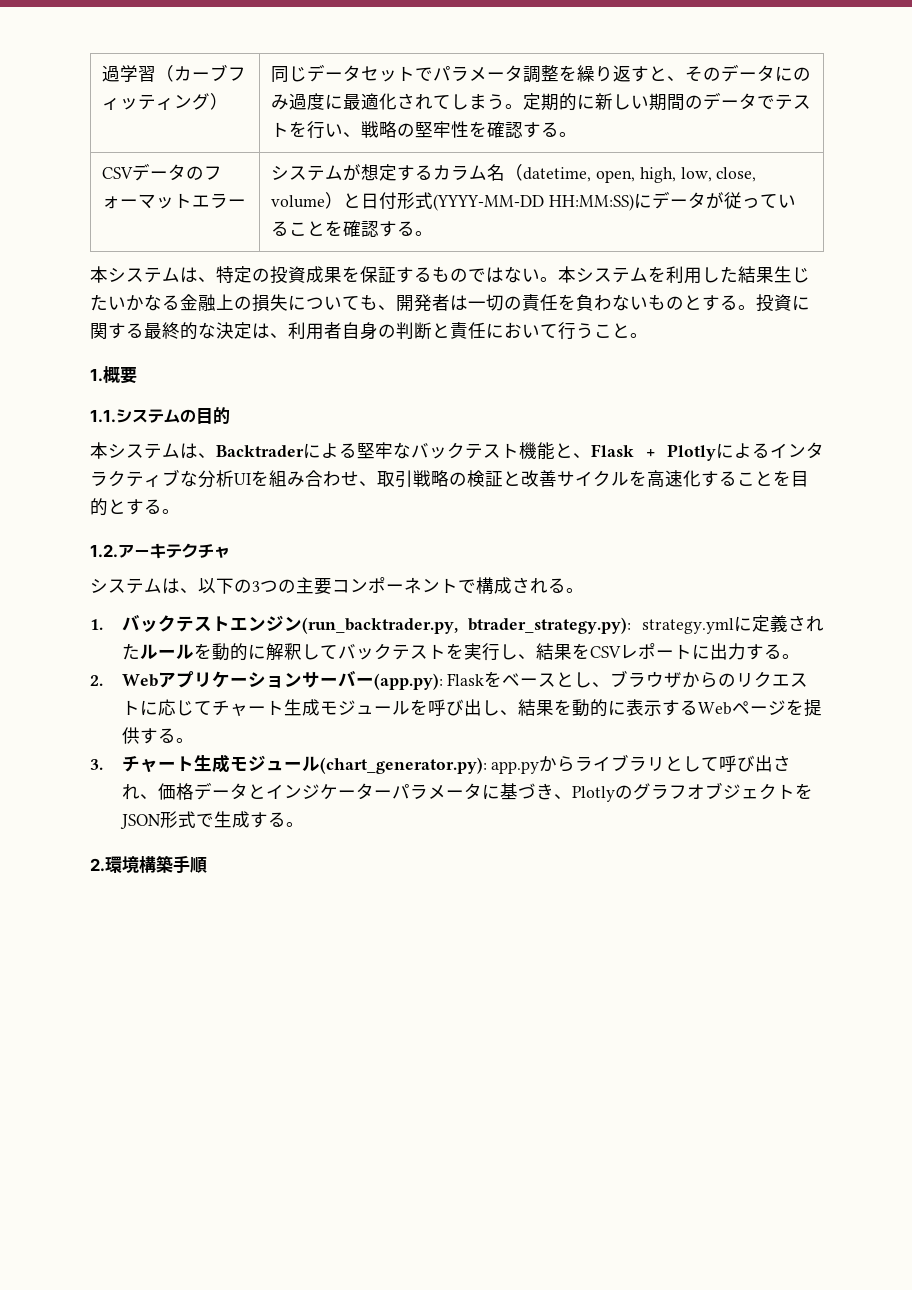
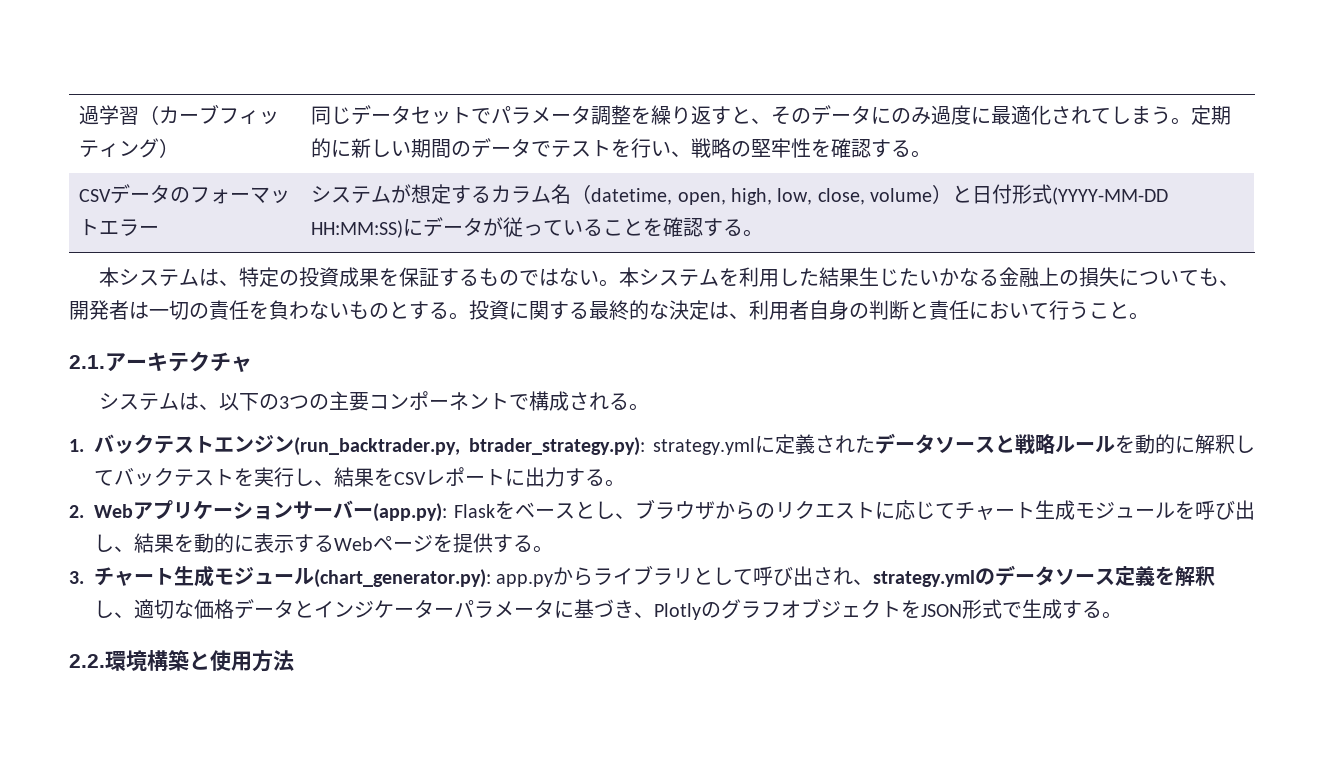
[90,366,137,384] [90,407,230,424] [90,442,824,461] [90,469,809,488] [90,498,180,516] [90,544,118,558] 1.概要 // 1.1.システムの目的 // 本システムは、Backtraderによる堅牢なバックテスト機能と、Flask + Plotlyによるインタラクティブな分析UIを組み合わせ、取引戦略の検証と改善サイクルを高速化することを目的とする。 // 1.2. -> [69,355,105,369] 2.1.
(140, 651) none -> [875,433,1055,454] データソースと戦略
(158, 796) none -> [873,565,1216,587] [94,599,194,619] strategy.ymlのデータソース定義を解釈し、適切な
[90,858,105,872] 2. -> [69,654,105,668] 2.2.
[173,855,207,873] 手順 -> [189,650,294,672] と使用方法

